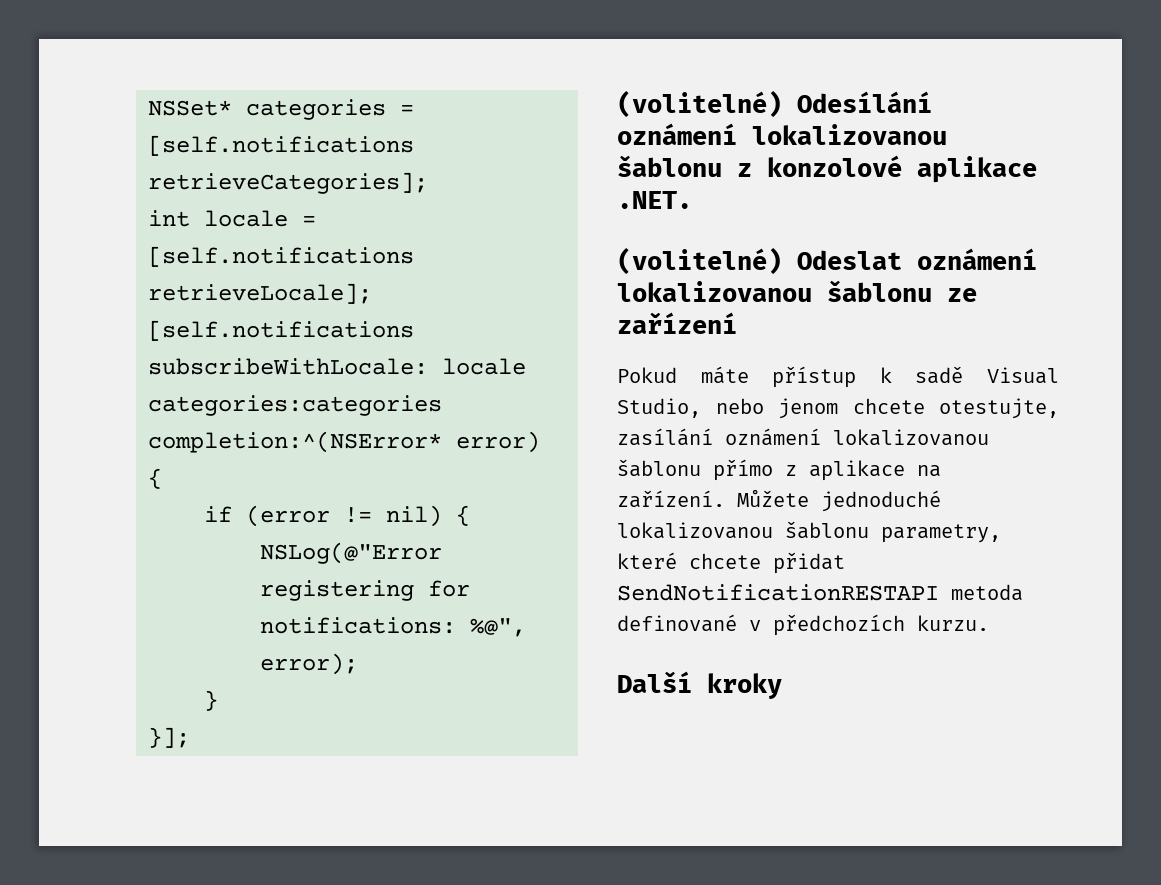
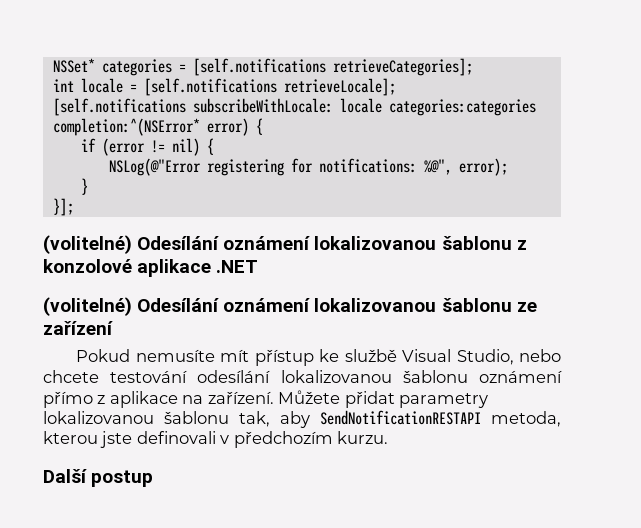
[617,191,692,209] [617,248,902,275] .NET. // (volitelné) Odeslat -> [216,260,259,273] [43,297,220,316] .NET // (volitelné) Odesílání
[700,366,1059,388] [617,398,1059,419] [617,428,989,446] [617,459,701,477] máte přístup k sadě Visual Studio, nebo jenom chcete otestujte, zasílání oznámení lokalizovanou šablonu -> [135,349,561,366] [43,370,562,383] nemusíte mít přístup ke službě Visual Studio, nebo chcete testování odesílání lokalizovanou šablonu oznámení
[821,490,941,512] [617,521,1001,543] [617,552,845,574] [617,584,1023,601] [617,614,905,636] jednoduché lokalizovanou šablonu parametry, které chcete přidat SendNotificationRESTAPI metoda definované v předchozích -> [344,391,489,408] [43,410,561,428] [43,431,333,448] přidat parametry lokalizovanou šablonu tak, aby SendNotificationRESTAPI metoda, kterou jste definovali v předchozím
[707,673,782,699] kroky -> [91,470,154,487] postup

